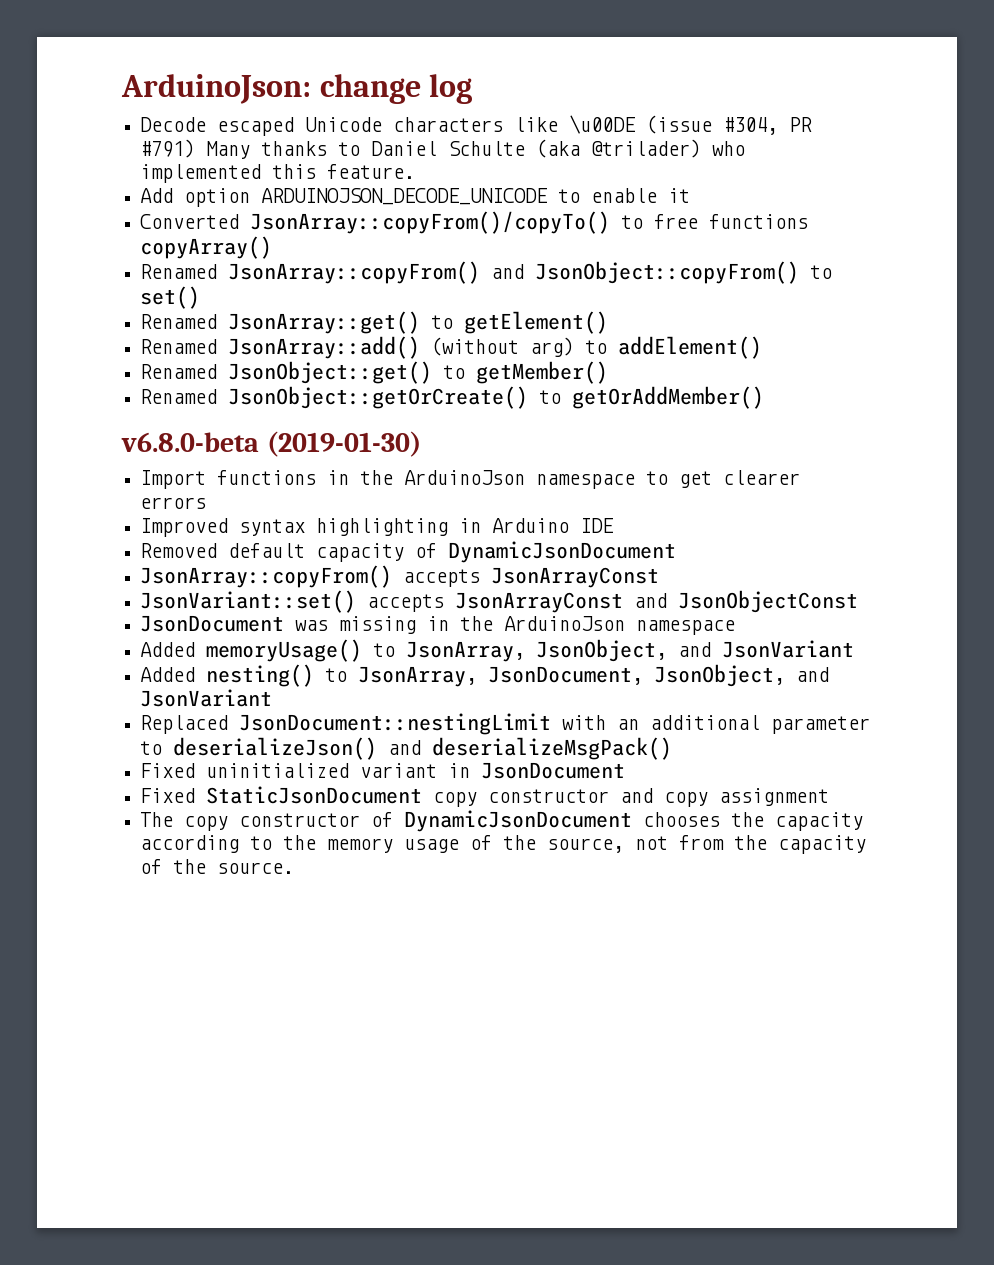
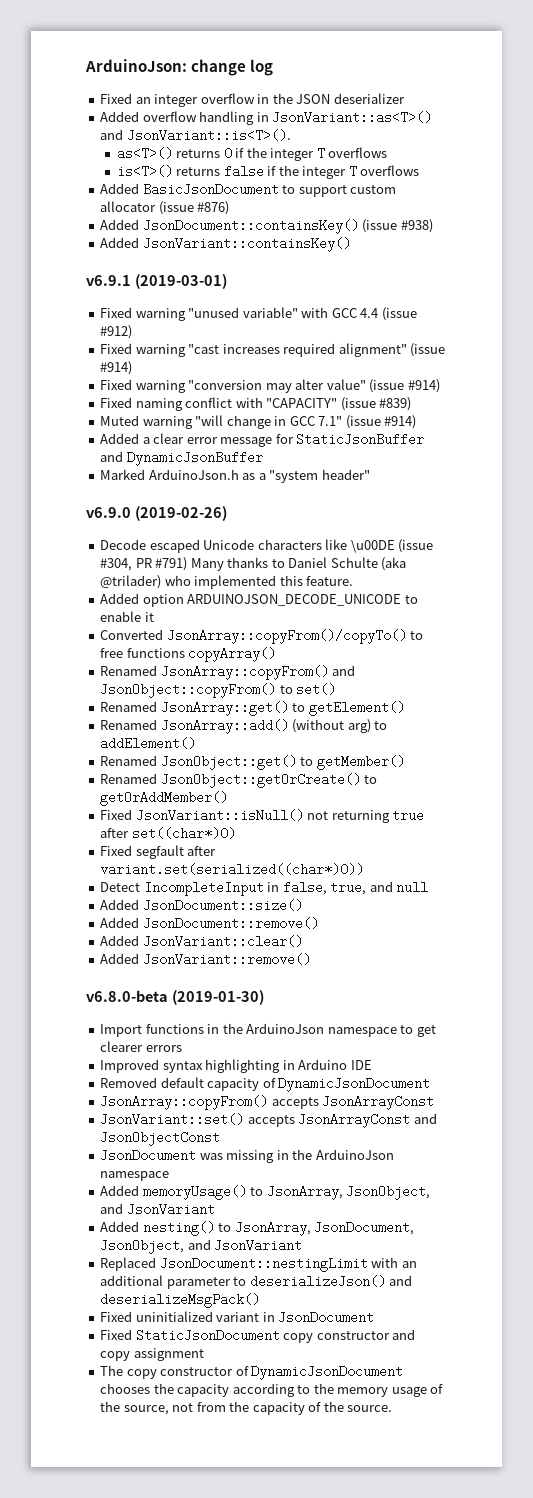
(473, 89) none -> [100,93,405,107] [100,111,433,125] [100,129,291,142] [116,147,388,161] [116,165,420,179] [100,183,397,197] [100,201,230,215] [100,219,433,234] [100,237,351,252] [86,274,227,289] [100,307,417,321] [100,325,133,339] [100,343,446,357] [100,361,133,375] [100,379,440,393] [100,397,412,411] [100,415,417,429] [100,433,425,447] [100,451,263,466] [100,469,370,483] [86,506,227,521] // Fixed an integer overflow in the JSON deserializer // Added overflow handling in JsonVariant::as<T>() and JsonVariant::is<T>(). // as<T>() returns 0 if the integer T overflows // is<T>() returns false if the integer T overflows // Added BasicJsonDocument to support custom allocator (issue #876) // Added JsonDocument::containsKey() (issue #938) // Added JsonVariant::containsKey() // v6.9.1 (2019-03-01) // Fixed warning "unused variable" with GCC 4.4 (issue #912) // Fixed warning "cast increases required alignment" (issue #914) // Fixed warning "conversion may alter value" (issue #914) // Fixed naming conflict with "CAPACITY" (issue #839) // Muted warning "will change in GCC 7.1" (issue #914) // Added a clear error message for StaticJsonBuffer and DynamicJsonBuffer // Marked ArduinoJson.h as a "system header" // v6.9.0 (2019-02-26)
[140,188,174,203] Add -> [100,593,140,604] Added
(765, 397) none -> [100,809,425,823] [100,827,236,840] [100,845,217,859] [100,863,365,876] [100,881,429,896] [100,899,303,912] [100,917,319,930] [100,935,303,948] [100,953,311,966] // Fixed JsonVariant::isNull() not returning true after set((char*)0) // Fixed segfault after variant.set(serialized((char*)0)) // Detect IncompleteInput in false, true, and null // Added JsonDocument::size() // Added JsonDocument::remove() // Added JsonVariant::clear() // Added JsonVariant::remove()

